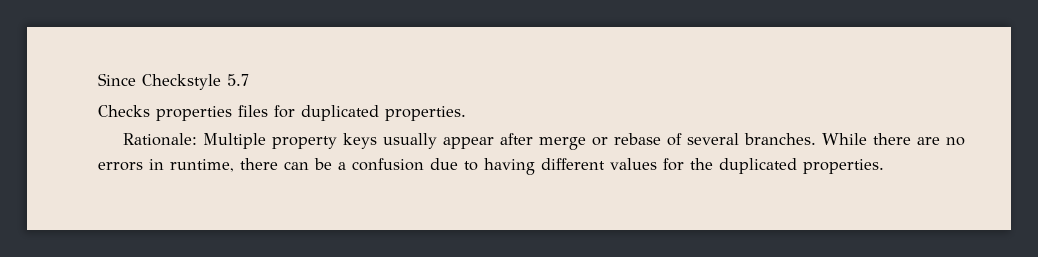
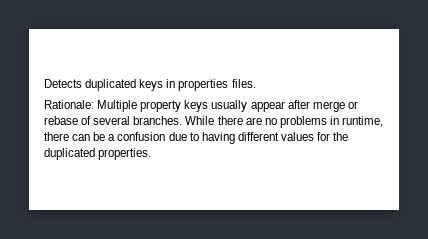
[98,73,249,90] [98,105,466,121] Since Checkstyle 5.7 // Checks properties files for duplicated properties. -> [44,79,256,91] Detects duplicated keys in properties files.
[98,162,143,171] errors -> [279,116,327,128] problems

